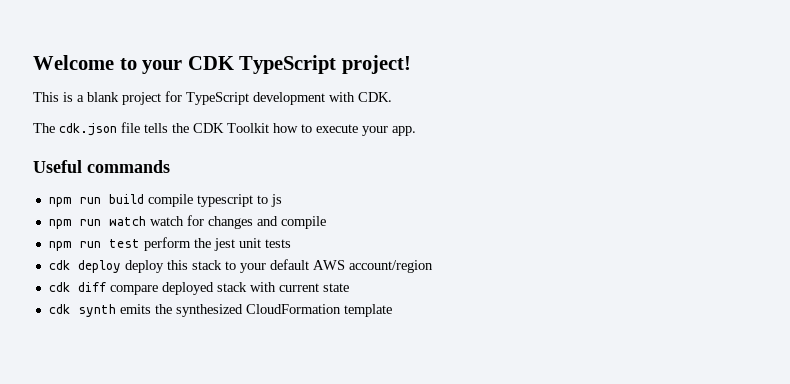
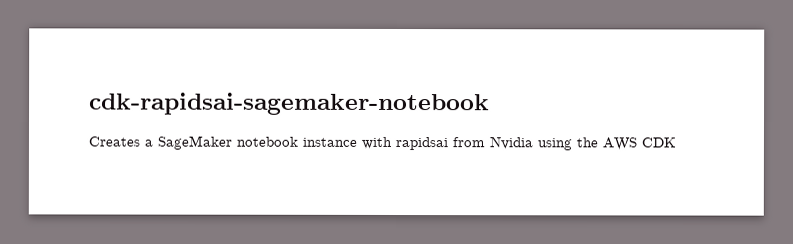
[33,55,411,74] [33,91,392,105] [33,122,416,136] [33,160,170,173] [48,194,282,207] [48,215,326,229] [48,237,291,251] [48,259,433,273] [48,282,349,295] [48,304,392,317] Welcome to your CDK TypeScript project! // This is a blank project for TypeScript development with CDK. // The cdk.json file tells the CDK Toolkit how to execute your app. // Useful commands // npm run build compile typescript to js // npm run watch watch for changes and compile // npm run test perform the jest unit tests // cdk deploy deploy this stack to your default AWS account/region // cdk diff compare deployed stack with current state // cdk synth emits the synthesized CloudFormation template -> [89,92,490,116] [88,135,676,151] cdk-rapidsai-sagemaker-notebook // Creates a SageMaker notebook instance with rapidsai from Nvidia using the AWS CDK

